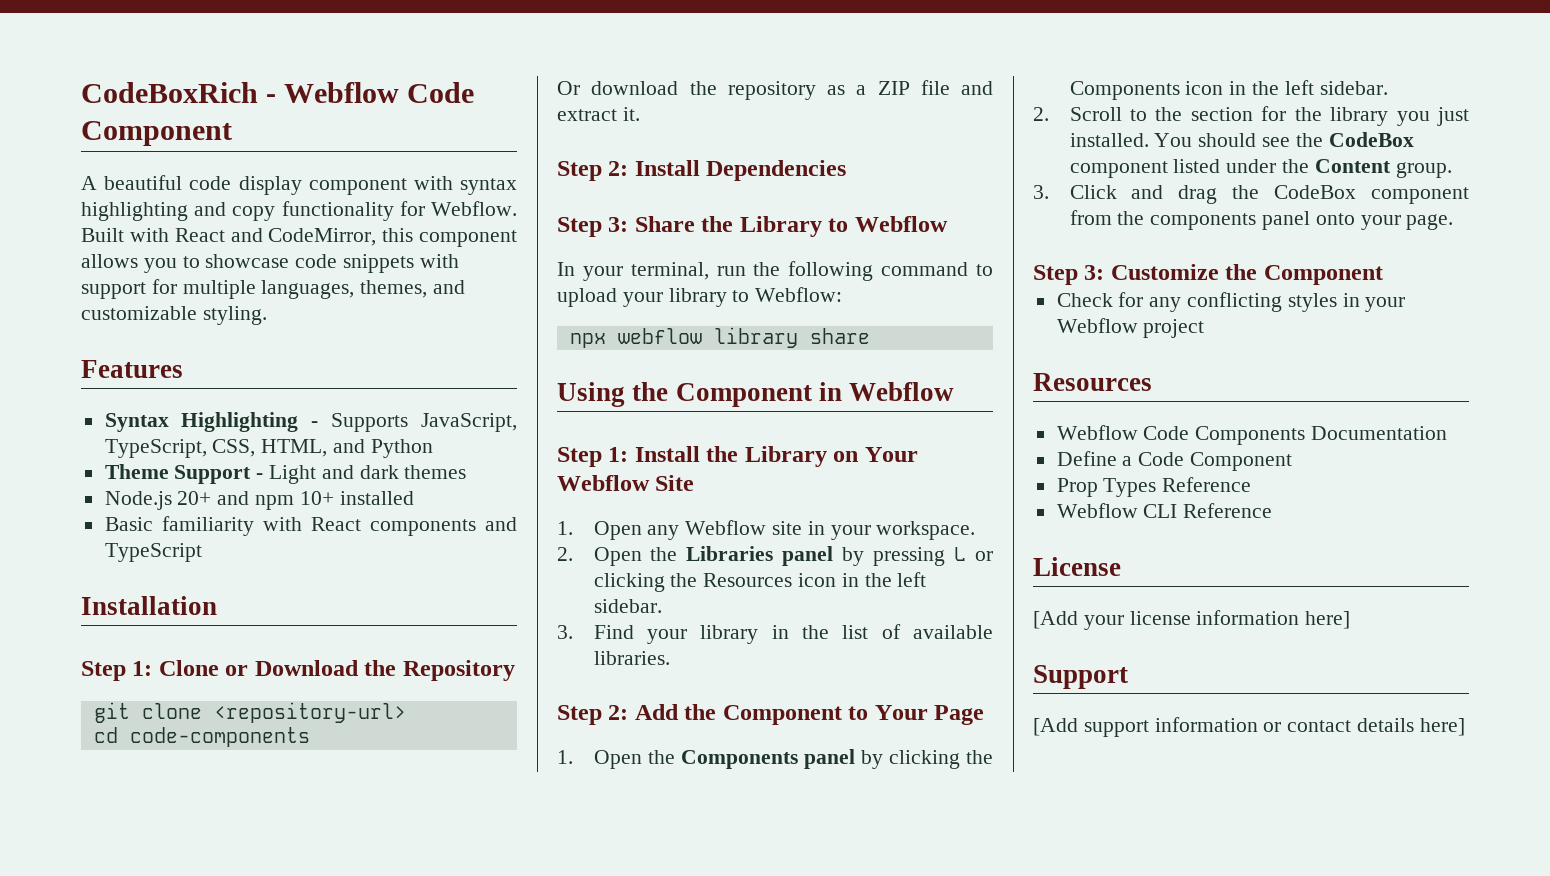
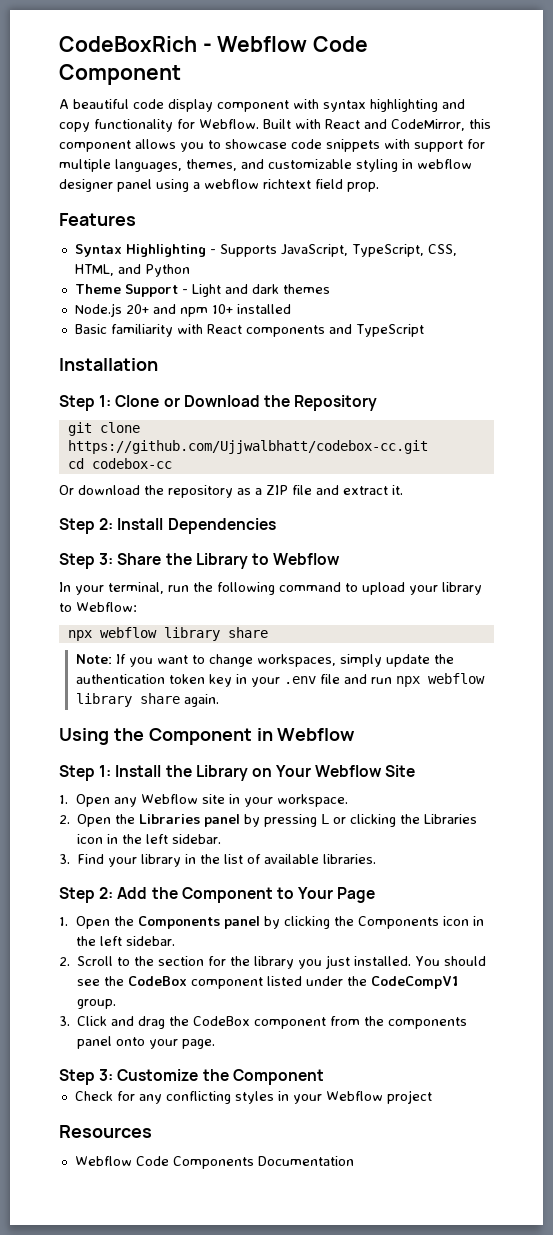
[202,306,267,325] styling. -> [356,159,472,172] [59,179,379,192] styling in webflow designer panel using a webflow richtext field prop.
[213,702,406,723] <repository-url> -> [67,440,428,454] https://github.com/Ujjwalbhatt/codebox-cc.git
[129,727,310,747] code-components -> [91,458,172,469] codebox-cc
(870, 336) none -> [75,654,454,667] [75,673,485,687] [75,693,219,707] // Note: If you want to change workspaces, simply update the authentication token key in your .env file and run npx webflow library share again.
[703,573,793,587] Resources -> [424,814,478,824] Libraries
[1314,159,1391,173] Content -> [371,976,459,989] CodeCompV1
[1056,451,1293,471] [1056,477,1252,497] [1056,503,1273,518] [1033,557,1121,576] [1033,610,1351,630] [1033,665,1128,689] [1033,717,1465,737] // Define a Code Component // Prop Types Reference // Webflow CLI Reference // License // [Add your license information here] // Support // [Add support information or contact details here] -> (354, 1161) none

